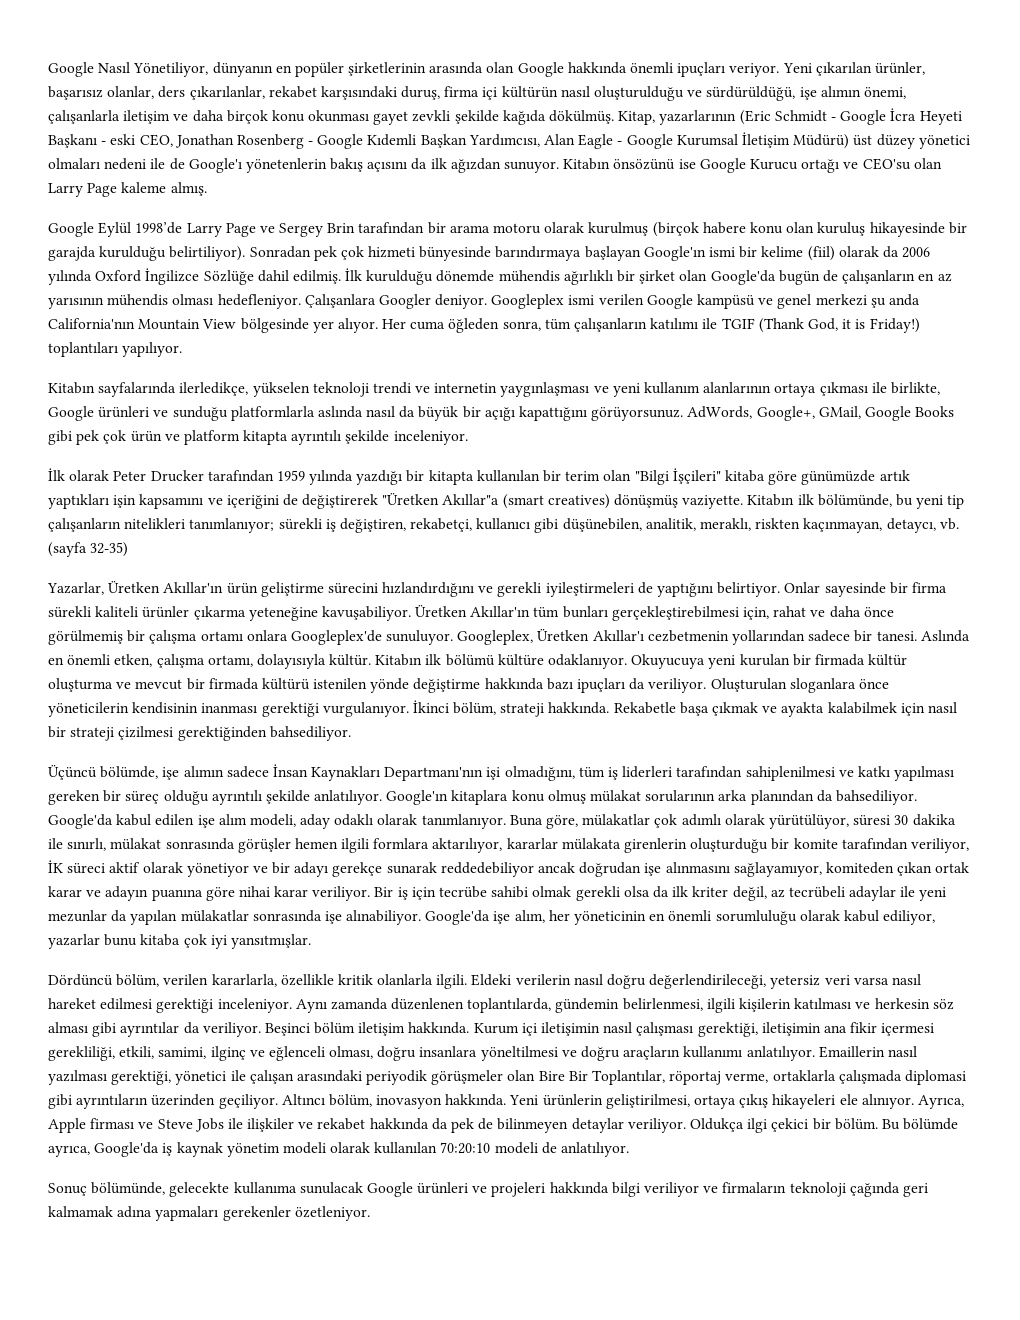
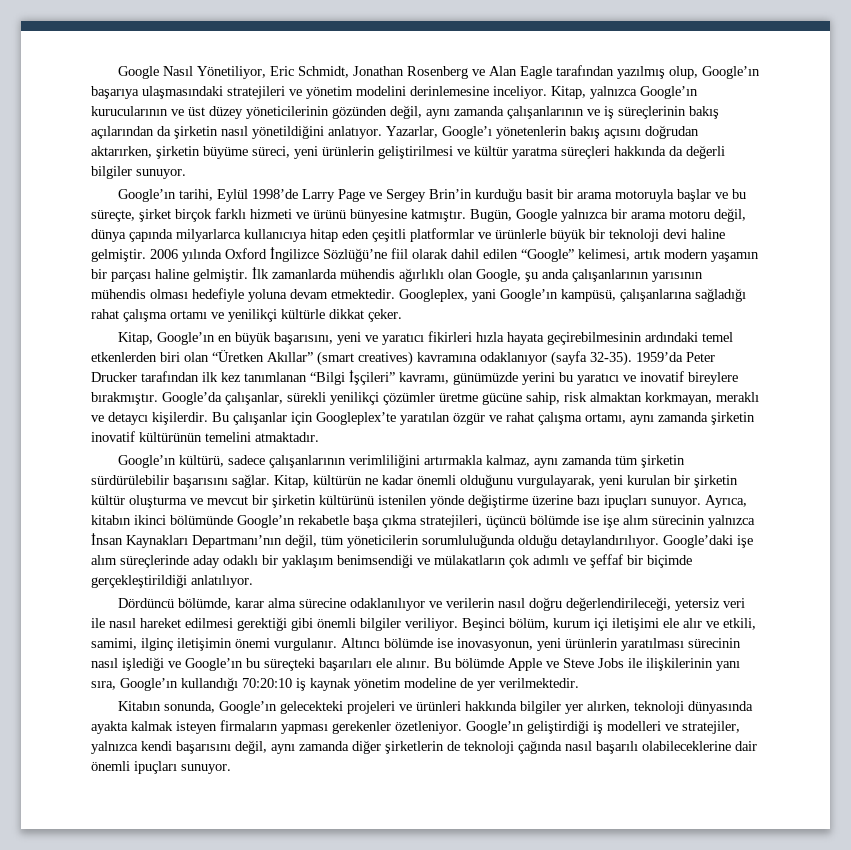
[212,62,925,77] [48,86,906,101] [48,108,962,125] [48,132,970,149] [48,158,942,173] [48,182,207,197] [48,222,94,237] dünyanın en popüler şirketlerinin arasında olan Google hakkında önemli ipuçları veriyor. Yeni çıkarılan ürünler, başarısız olanlar, ders çıkarılanlar, rekabet karşısındaki duruş, firma içi kültürün nasıl oluşturulduğu ve sürdürüldüğü, işe alımın önemi, çalışanlarla iletişim ve daha birçok konu okunması gayet zevkli şekilde kağıda dökülmüş. Kitap, yazarlarının (Eric Schmidt - Google İcra Heyeti Başkanı - eski CEO, Jonathan Rosenberg - Google Kıdemli Başkan Yardımcısı, Alan Eagle - Google Kurumsal İletişim Müdürü) üst düzey yönetici olmaları nedeni ile de Google'ı yönetenlerin bakış açısını da ilk ağızdan sunuyor. Kitabın önsözünü ise Google Kurucu ortağı ve CEO'su olan Larry Page kaleme almış. // Google -> [270,65,761,79] [91,86,698,99] [91,105,719,119] [91,125,699,139] [91,145,725,159] [91,166,186,179] [118,189,214,202] Eric Schmidt, Jonathan Rosenberg ve Alan Eagle tarafından yazılmış olup, Google’ın başarıya ulaşmasındaki stratejileri ve yönetim modelini derinlemesine inceliyor. Kitap, yalnızca Google’ın kurucularının ve üst düzey yöneticilerinin gözünden değil, aynı zamanda çalışanlarının ve iş süreçlerinin bakış açılarından da şirketin nasıl yönetildiğini anlatıyor. Yazarlar, Google’ı yönetenlerin bakış açısını doğrudan aktarırken, şirketin büyüme süreci, yeni ürünlerin geliştirilmesi ve kültür yaratma süreçleri hakkında da değerli bilgiler sunuyor. // Google’ın tarihi,
[327,222,967,237] [48,246,931,261] [48,268,952,285] [48,294,920,309] [48,318,920,333] [48,342,183,357] [48,382,940,397] [48,406,955,421] [48,430,468,445] [48,468,910,485] [48,493,965,509] [48,518,959,533] [48,542,129,557] [47,581,947,597] [48,605,894,621] [48,629,970,645] [48,654,706,669] Brin tarafından bir arama motoru olarak kurulmuş (birçok habere konu olan kuruluş hikayesinde bir garajda kurulduğu belirtiliyor). Sonradan pek çok hizmeti bünyesinde barındırmaya başlayan Google'ın ismi bir kelime (fiil) olarak da 2006 yılında Oxford İngilizce Sözlüğe dahil edilmiş. İlk kurulduğu dönemde mühendis ağırlıklı bir şirket olan Google'da bugün de çalışanların en az yarısının mühendis olması hedefleniyor. Çalışanlara Googler deniyor. Googleplex ismi verilen Google kampüsü ve genel merkezi şu anda California'nın Mountain View bölgesinde yer alıyor. Her cuma öğleden sonra, tüm çalışanların katılımı ile TGIF (Thank God, it is Friday!) toplantıları yapılıyor. // Kitabın sayfalarında ilerledikçe, yükselen teknoloji trendi ve internetin yaygınlaşması ve yeni kullanım alanlarının ortaya çıkması ile birlikte, Google ürünleri ve sunduğu platformlarla aslında nasıl da büyük bir açığı kapattığını görüyorsunuz. AdWords, Google+, GMail, Google Books gibi pek çok ürün ve platform kitapta ayrıntılı şekilde inceleniyor. // İlk olarak Peter Drucker tarafından 1959 yılında yazdığı bir kitapta kullanılan bir terim olan "Bilgi İşçileri" kitaba göre günümüzde artık yaptıkları işin kapsamını ve içeriğini de değiştirerek "Üretken Akıllar"a (smart creatives) dönüşmüş vaziyette. Kitabın ilk bölümünde, bu yeni tip çalışanların nitelikleri tanımlanıyor; sürekli iş değiştiren, rekabetçi, kullanıcı gibi düşünebilen, analitik, meraklı, riskten kaçınmayan, detaycı, vb. (sayfa 32-35) // Yazarlar, Üretken Akıllar'ın ürün geliştirme sürecini hızlandırdığını ve gerekli iyileştirmeleri de yaptığını belirtiyor. Onlar sayesinde bir firma sürekli kaliteli ürünler çıkarma yeteneğine kavuşabiliyor. Üretken Akıllar'ın tüm bunları gerçekleştirebilmesi için, rahat ve daha önce görülmemiş bir çalışma ortamı onlara Googleplex'de sunuluyor. Googleplex, Üretken Akıllar'ı cezbetmenin yollarından sadece bir tanesi. Aslında en önemli etken, çalışma ortamı, dolayısıyla kültür. Kitabın ilk bölümü kültüre odaklanıyor. Okuyucuya -> [429,188,747,202] [91,208,746,222] [91,228,725,242] [91,247,759,262] [91,267,703,282] [91,288,746,302] [91,309,402,322] [118,331,734,345] [91,350,715,366] [91,370,738,385] [91,392,759,405] [91,412,755,425] [91,431,319,442] [118,454,686,468] [91,474,595,488] Brin’in kurduğu basit bir arama motoruyla başlar ve bu süreçte, şirket birçok farklı hizmeti ve ürünü bünyesine katmıştır. Bugün, Google yalnızca bir arama motoru değil, dünya çapında milyarlarca kullanıcıya hitap eden çeşitli platformlar ve ürünlerle büyük bir teknoloji devi haline gelmiştir. 2006 yılında Oxford İngilizce Sözlüğü’ne fiil olarak dahil edilen “Google” kelimesi, artık modern yaşamın bir parçası haline gelmiştir. İlk zamanlarda mühendis ağırlıklı olan Google, şu anda çalışanlarının yarısının mühendis olması hedefiyle yoluna devam etmektedir. Googleplex, yani Google’ın kampüsü, çalışanlarına sağladığı rahat çalışma ortamı ve yenilikçi kültürle dikkat çeker. // Kitap, Google’ın en büyük başarısını, yeni ve yaratıcı fikirleri hızla hayata geçirebilmesinin ardındaki temel etkenlerden biri olan “Üretken Akıllar” (smart creatives) kavramına odaklanıyor (sayfa 32-35). 1959’da Peter Drucker tarafından ilk kez tanımlanan “Bilgi İşçileri” kavramı, günümüzde yerini bu yaratıcı ve inovatif bireylere bırakmıştır. Google’da çalışanlar, sürekli yenilikçi çözümler üretme gücüne sahip, risk almaktan korkmayan, meraklı ve detaycı kişilerdir. Bu çalışanlar için Googleplex’te yaratılan özgür ve rahat çalışma ortamı, aynı zamanda şirketin inovatif kültürünün temelini atmaktadır. // Google’ın kültürü, sadece çalışanlarının verimliliğini artırmakla kalmaz, aynı zamanda tüm şirketin sürdürülebilir başarısını sağlar. Kitap, kültürün ne kadar önemli olduğunu vurgulayarak,
[814,654,865,666] firmada -> [694,475,738,488] şirketin
[208,678,310,690] firmada kültürü -> [272,495,374,508] şirketin kültürünü
[484,678,544,690] hakkında -> [532,495,573,505] üzerine
[629,678,889,693] [48,700,957,717] [48,726,351,741] [48,764,955,781] [48,790,917,805] [48,814,296,829] da veriliyor. Oluşturulan sloganlara önce yöneticilerin kendisinin inanması gerektiği vurgulanıyor. İkinci bölüm, strateji hakkında. Rekabetle başa çıkmak ve ayakta kalabilmek için nasıl bir strateji çizilmesi gerektiğinden bahsediliyor. // Üçüncü bölümde, işe alımın sadece İnsan Kaynakları Departmanı'nın işi olmadığını, tüm iş liderleri tarafından sahiplenilmesi ve katkı yapılması gereken bir süreç olduğu ayrıntılı şekilde anlatılıyor. Google'ın kitaplara konu olmuş mülakat sorularının arka planından da bahsediliyor. Google'da kabul edilen işe alım modeli, -> [651,495,747,508] [91,515,755,528] [91,533,753,548] [91,555,189,568] sunuyor. Ayrıca, kitabın ikinci bölümünde Google’ın rekabetle başa çıkma stratejileri, üçüncü bölümde ise işe alım sürecinin yalnızca İnsan Kaynakları Departmanı’nın değil, tüm yöneticilerin sorumluluğunda olduğu detaylandırılıyor. Google’daki işe alım süreçlerinde
[377,814,956,829] [48,838,969,853] [48,860,970,877] [48,886,947,901] [48,910,936,925] [48,934,311,949] [48,974,512,989] olarak tanımlanıyor. Buna göre, mülakatlar çok adımlı olarak yürütülüyor, süresi 30 dakika ile sınırlı, mülakat sonrasında görüşler hemen ilgili formlara aktarılıyor, kararlar mülakata girenlerin oluşturduğu bir komite tarafından veriliyor, İK süreci aktif olarak yönetiyor ve bir adayı gerekçe sunarak reddedebiliyor ancak doğrudan işe alınmasını sağlayamıyor, komiteden çıkan ortak karar ve adayın puanına göre nihai karar veriliyor. Bir iş için tecrübe sahibi olmak gerekli olsa da ilk kriter değil, az tecrübeli adaylar ile yeni mezunlar da yapılan mülakatlar sonrasında işe alınabiliyor. Google'da işe alım, her yöneticinin en önemli sorumluluğu olarak kabul ediliyor, yazarlar bunu kitaba çok iyi yansıtmışlar. // Dördüncü bölüm, verilen kararlarla, özellikle kritik olanlarla ilgili. Eldeki -> [262,554,692,568] [91,574,253,588] [118,598,443,611] bir yaklaşım benimsendiği ve mülakatların çok adımlı ve şeffaf bir biçimde gerçekleştirildiği anlatılıyor. // Dördüncü bölümde, karar alma sürecine odaklanılıyor ve
[853,977,889,985] varsa -> [91,618,105,628] ile
[217,998,954,1013] [48,1022,935,1037] [48,1046,917,1061] [48,1070,966,1085] [48,1094,964,1109] [48,1118,959,1133] [48,1142,630,1157] [48,1182,928,1197] [48,1206,370,1221] inceleniyor. Aynı zamanda düzenlenen toplantılarda, gündemin belirlenmesi, ilgili kişilerin katılması ve herkesin söz alması gibi ayrıntılar da veriliyor. Beşinci bölüm iletişim hakkında. Kurum içi iletişimin nasıl çalışması gerektiği, iletişimin ana fikir içermesi gerekliliği, etkili, samimi, ilginç ve eğlenceli olması, doğru insanlara yöneltilmesi ve doğru araçların kullanımı anlatılıyor. Emaillerin nasıl yazılması gerektiği, yönetici ile çalışan arasındaki periyodik görüşmeler olan Bire Bir Toplantılar, röportaj verme, ortaklarla çalışmada diplomasi gibi ayrıntıların üzerinden geçiliyor. Altıncı bölüm, inovasyon hakkında. Yeni ürünlerin geliştirilmesi, ortaya çıkış hikayeleri ele alınıyor. Ayrıca, Apple firması ve Steve Jobs ile ilişkiler ve rekabet hakkında da pek de bilinmeyen detaylar veriliyor. Oldukça ilgi çekici bir bölüm. Bu bölümde ayrıca, Google'da iş kaynak yönetim modeli olarak kullanılan 70:20:10 modeli de anlatılıyor. // Sonuç bölümünde, gelecekte kullanıma sunulacak Google ürünleri ve projeleri hakkında bilgi veriliyor ve firmaların teknoloji çağında geri kalmamak adına yapmaları gerekenler özetleniyor. -> [291,618,756,631] [91,638,741,651] [91,657,740,671] [91,677,579,691] [118,701,754,714] [91,720,740,734] [91,740,757,754] [91,761,231,774] gibi önemli bilgiler veriliyor. Beşinci bölüm, kurum içi iletişimi ele alır ve etkili, samimi, ilginç iletişimin önemi vurgulanır. Altıncı bölümde ise inovasyonun, yeni ürünlerin yaratılması sürecinin nasıl işlediği ve Google’ın bu süreçteki başarıları ele alınır. Bu bölümde Apple ve Steve Jobs ile ilişkilerinin yanı sıra, Google’ın kullandığı 70:20:10 iş kaynak yönetim modeline de yer verilmektedir. // Kitabın sonunda, Google’ın gelecekteki projeleri ve ürünleri hakkında bilgiler yer alırken, teknoloji dünyasında ayakta kalmak isteyen firmaların yapması gerekenler özetleniyor. Google’ın geliştirdiği iş modelleri ve stratejiler, yalnızca kendi başarısını değil, aynı zamanda diğer şirketlerin de teknoloji çağında nasıl başarılı olabileceklerine dair önemli ipuçları sunuyor.

